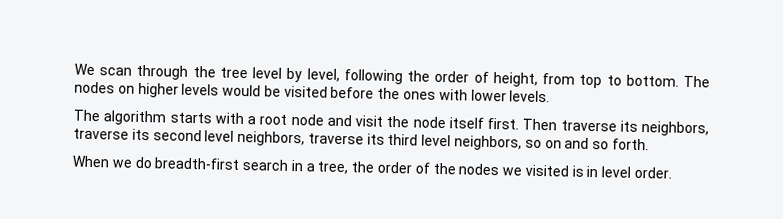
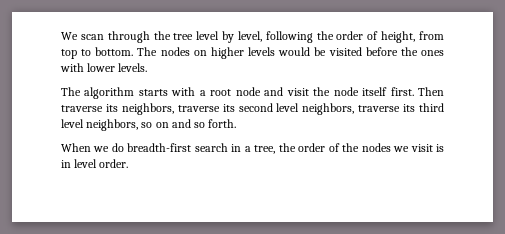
[524,164,569,177] visited -> [410,144,433,152] visit

